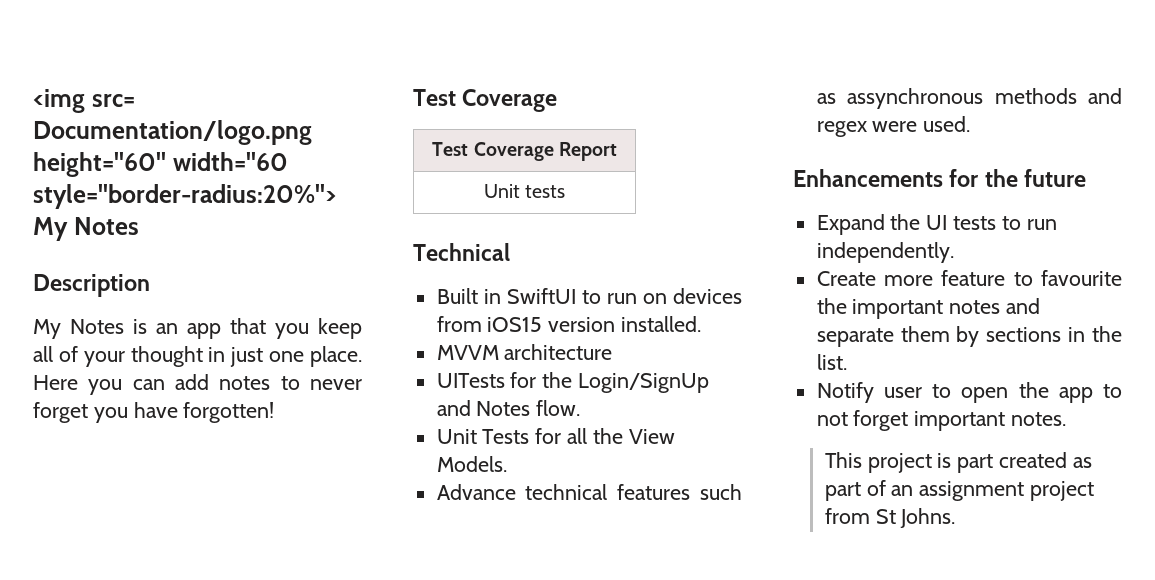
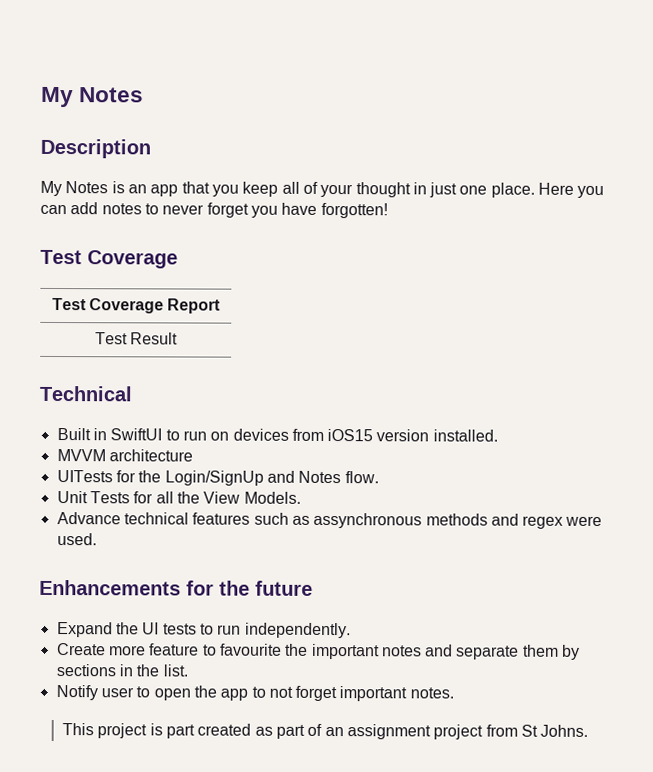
[33,89,135,113] [33,120,312,145] [33,152,288,177] [33,184,336,209] <img src= Documentation/logo.png height="60" width="60 style="border-radius:20%"> -> (41, 97) none
[483,184,566,198] Unit tests -> [94,332,179,345] Test Result

